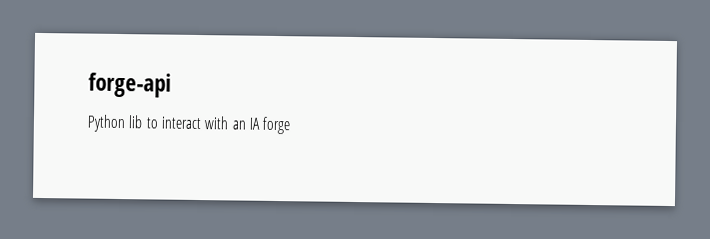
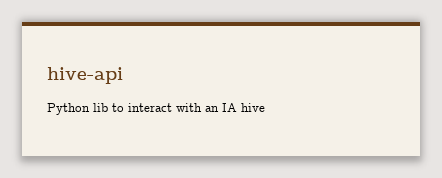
[88,72,172,98] forge-api -> [47,67,123,84] hive-api
[262,116,292,135] forge -> [241,103,265,112] hive

